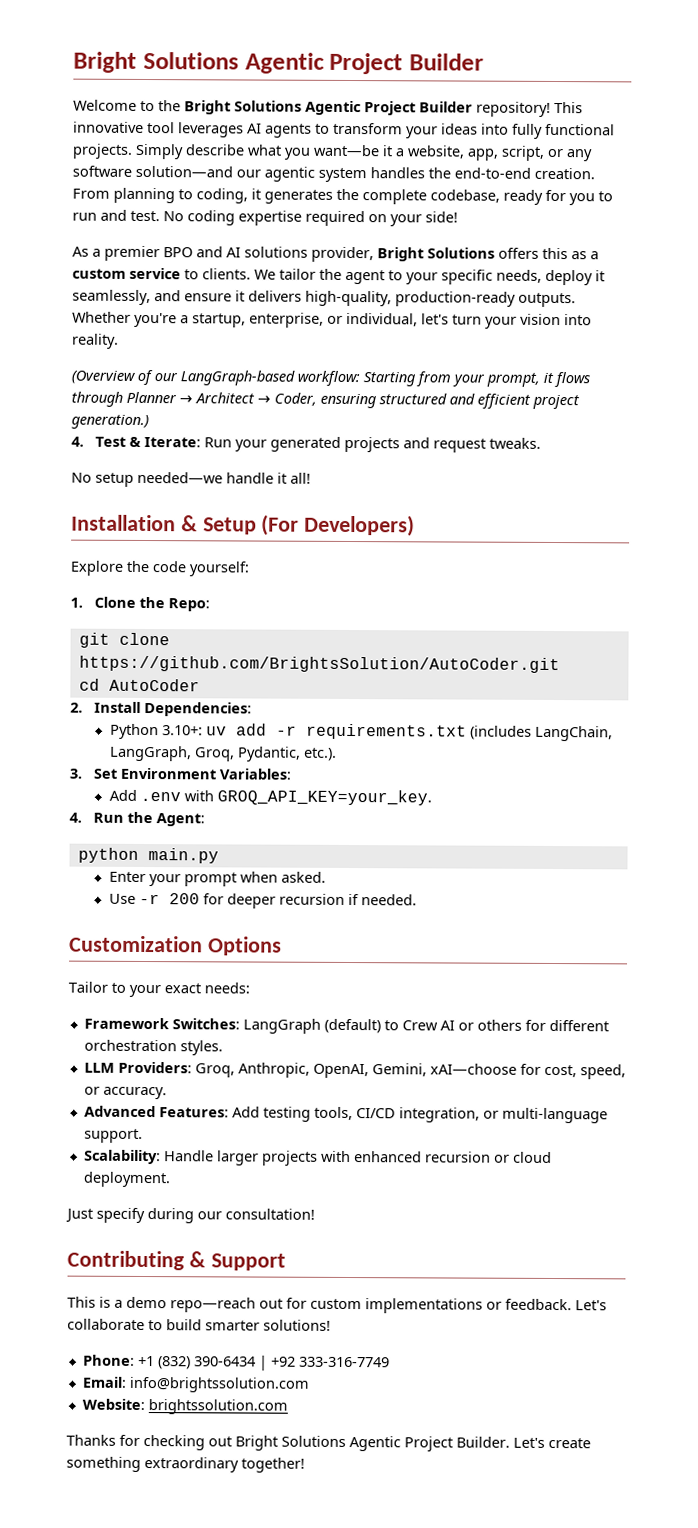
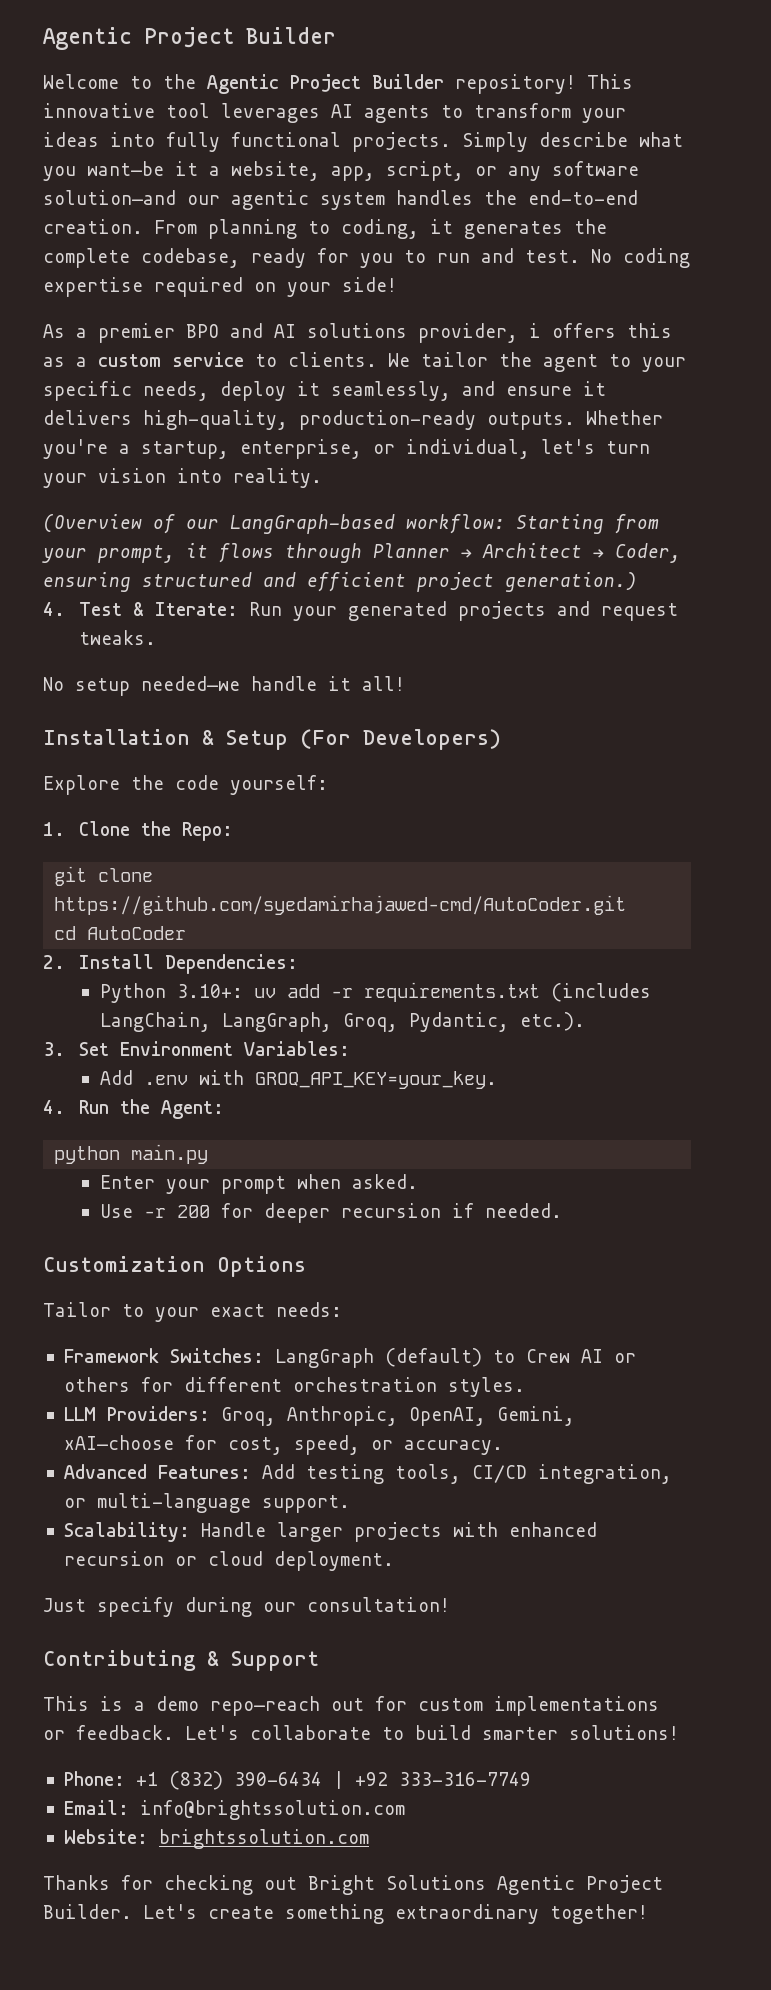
[73,51,239,73] Bright Solutions -> (43, 38) none
[184,100,302,115] Bright Solutions -> (196, 81) none
[377,247,495,262] Bright Solutions -> [529,323,541,338] i
[78,655,560,674] https://github.com/BrightsSolution/AutoCoder.git -> [54,895,627,915] https://github.com/syedamirhajawed-cmd/AutoCoder.git

